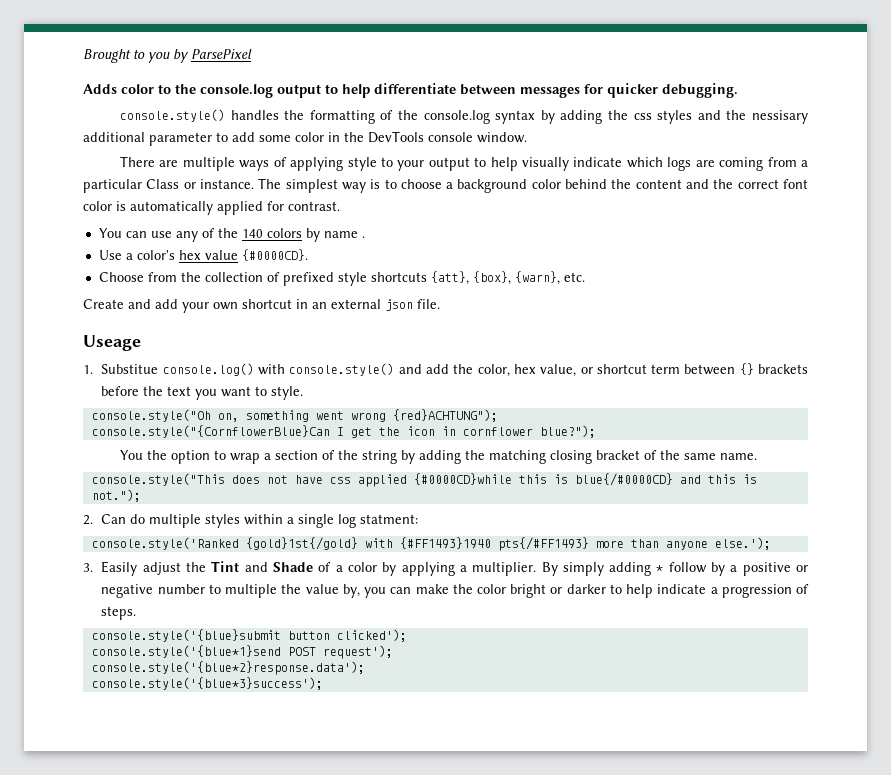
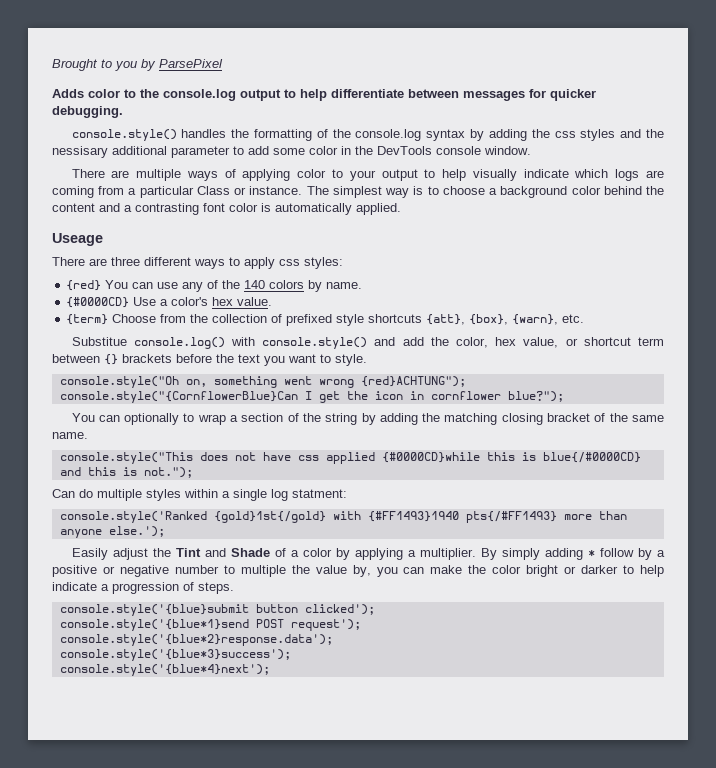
[347,157,377,171] style -> [297,169,327,178] color
[713,179,779,189] the correct -> [124,203,199,215] a contrasting
[217,201,340,215] applied for contrast. // -> [356,203,401,215] [52,233,103,246] [52,257,343,269] [66,280,102,291] applied. // Useage // There are three different ways to apply css styles: // {red}
[323,231,365,238] name . // -> [326,282,363,289] [66,297,130,308] name. // {#0000CD}
[204,249,308,261] value {#0000CD}. // -> [237,297,273,306] [66,314,109,325] value. // {term}
[83,299,440,313] [83,335,141,351] [83,365,93,374] Create and add your own shortcut in an external json file. // Useage // 1. -> (585, 318) none
[147,450,211,464] the option -> [98,413,180,425] can optionally
[83,515,93,525] 2. -> (193, 472) none
[83,563,93,572] 3. -> (165, 531) none
(323, 683) none -> [59,664,270,676] // console.style('{blue*4}next');

